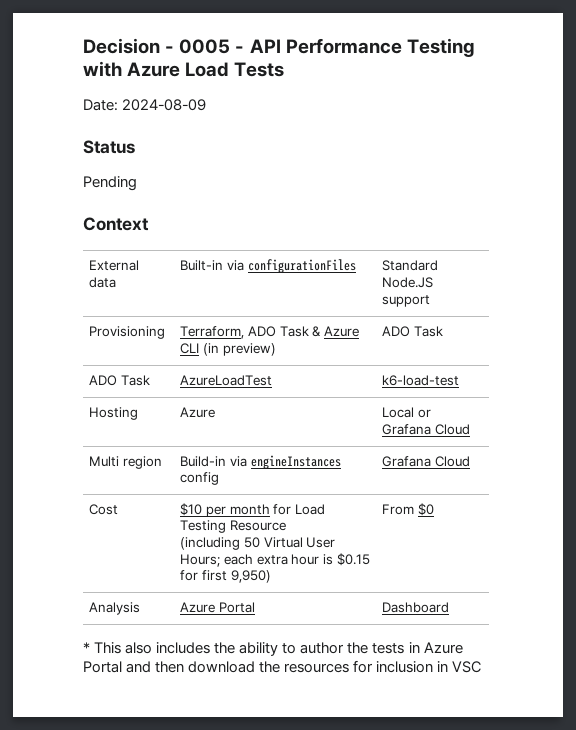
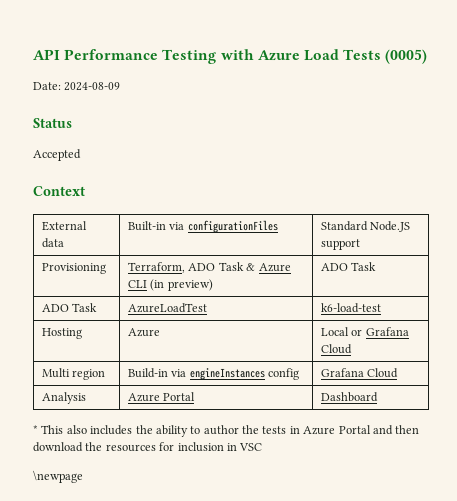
[83,38,245,54] Decision - 0005 - -> (33, 54) none
(285, 69) none -> [385,49,428,64] (0005)
[83,176,137,191] Pending -> [33,149,81,161] Accepted
[89,504,119,515] [180,503,326,517] [180,520,287,533] [180,537,336,550] [180,553,370,567] [180,570,271,583] [382,503,435,516] // Cost | $10 per month for Load Testing Resource // (including 50 Virtual User Hours; each extra hour is $0.15 for first 9,950) | From $0 -> (399, 373) none
(482, 667) none -> [33,470,83,483] // \newpage

